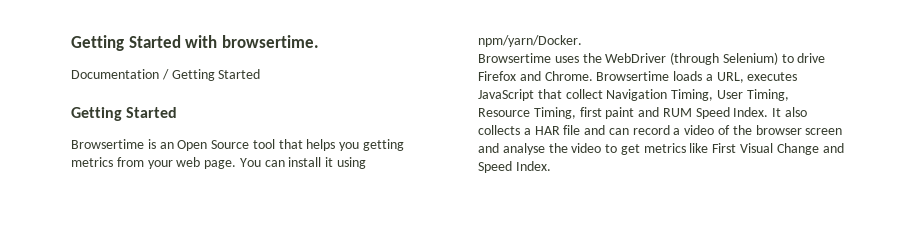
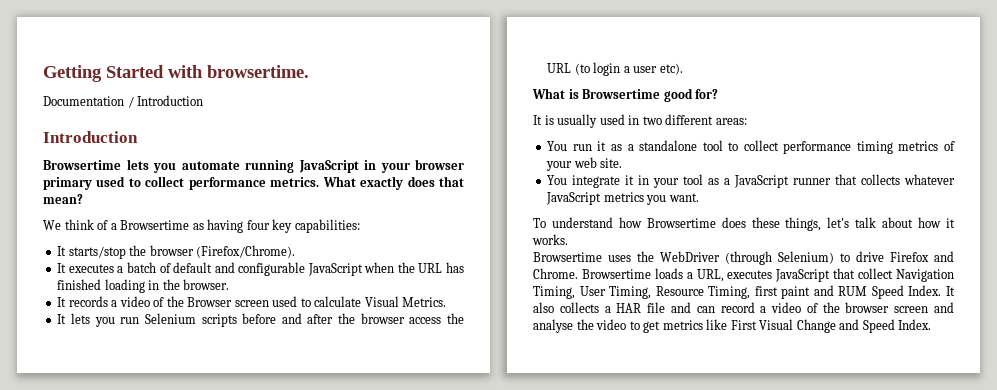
[171,69,261,81] [71,107,178,121] [71,139,405,151] [71,157,367,169] [478,35,582,47] Getting Started // Getting Started // Browsertime is an Open Source tool that helps you getting metrics from your web page. You can install it using npm/yarn/Docker. -> [137,95,204,106] [43,131,138,143] [43,159,464,173] [43,176,465,190] [43,194,83,204] [43,219,360,233] [57,245,296,259] [57,262,465,276] [57,279,230,293] [57,296,447,307] [57,313,464,327] [547,62,683,76] [532,88,719,102] [533,114,747,128] [547,140,955,154] [546,157,623,171] [547,174,955,188] [546,192,699,205] [533,217,956,231] [532,234,568,245] Introduction // Introduction // Browsertime lets you automate running JavaScript in your browser primary used to collect performance metrics. What exactly does that mean? // We think of a Browsertime as having four key capabilities: // It starts/stop the browser (Firefox/Chrome). // It executes a batch of default and configurable JavaScript when the URL has finished loading in the browser. // It records a video of the Browser screen used to calculate Visual Metrics. // It lets you run Selenium scripts before and after the browser access the URL (to login a user etc). // What is Browsertime good for? // It is usually used in two different areas: // You run it as a standalone tool to collect performance timing metrics of your web site. // You integrate it in your tool as a JavaScript runner that collects whatever JavaScript metrics you want. // To understand how Browsertime does these things, let's talk about how it works.

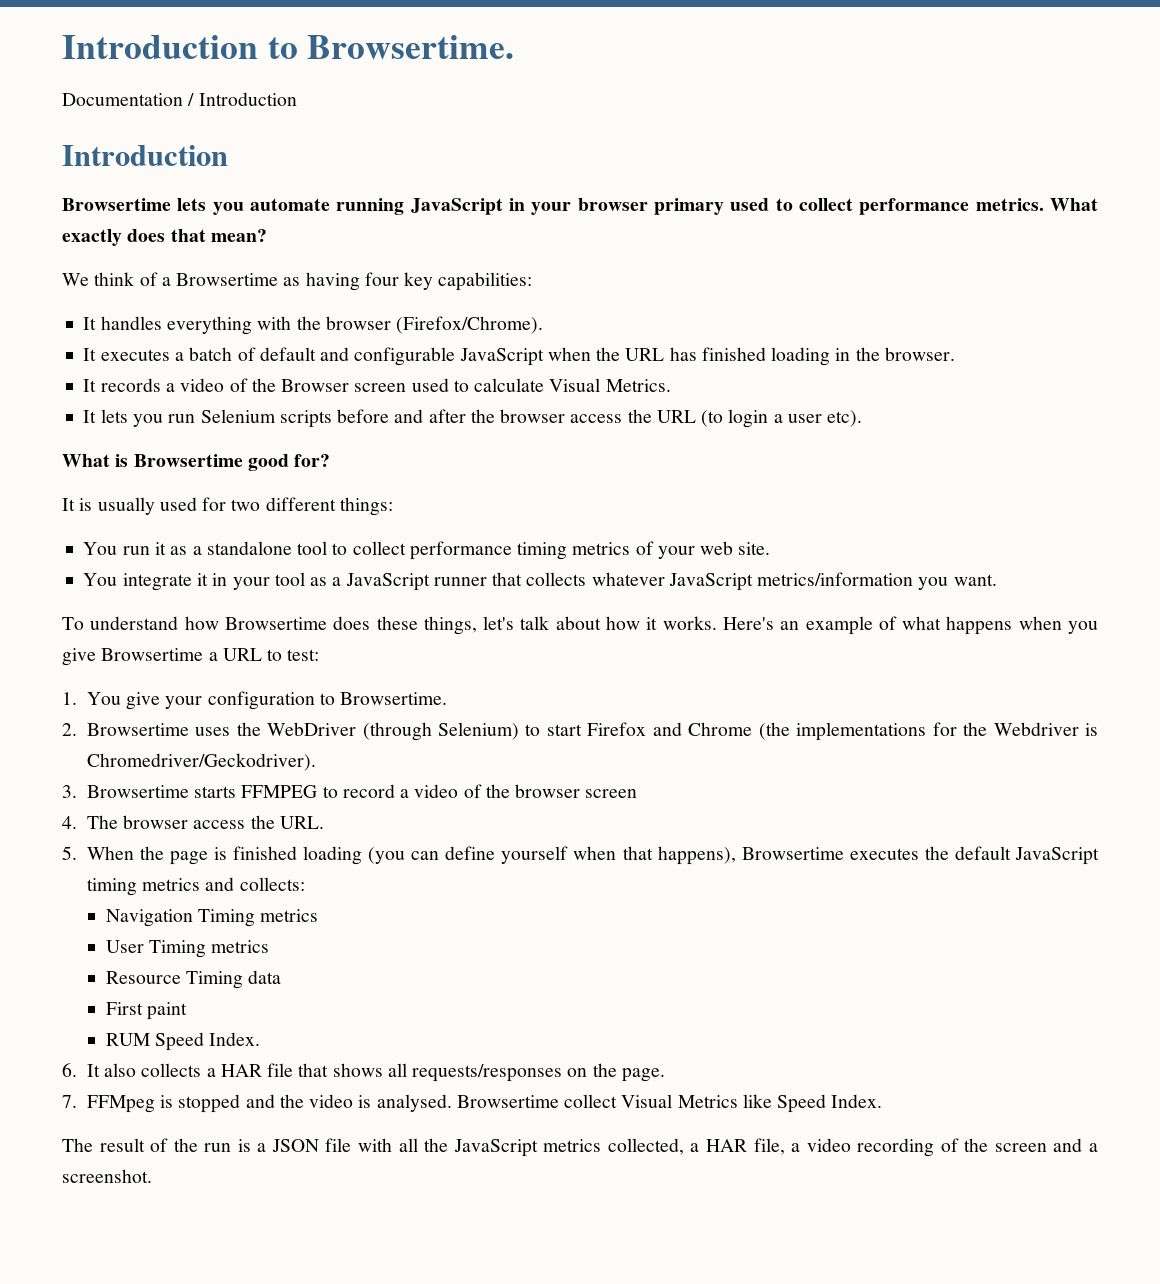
[43,65,309,82] Getting Started with browsertime. -> [62,35,515,59] Introduction to Browsertime.
[68,246,126,259] starts/stop -> [100,316,292,335] handles everything with
[628,115,640,125] in -> [202,497,227,511] for
[715,118,747,125] areas: -> [339,497,393,516] things:
[603,192,644,202] metrics -> [757,572,914,586] metrics/information
(568, 239) // -> [722,616,1098,635] [62,648,320,666] [62,691,448,710] [62,723,77,736] Here's an example of what happens when you give Browsertime a URL to test: // 1. You give your configuration to Browsertime. // 2.
[856,251,884,262] drive -> [546,724,582,736] start
[533,268,954,282] [533,285,955,299] [533,302,715,313] Chrome. Browsertime loads a URL, executes JavaScript that collect Navigation Timing, User Timing, Resource Timing, first paint and RUM Speed Index. It also collects a HAR file and can -> [688,722,1098,741] [86,753,316,771] [62,785,338,798] Chrome (the implementations for the Webdriver is Chromedriver/Geckodriver). // 3. Browsertime starts FFMPEG to
[934,302,954,313] [533,319,932,333] and analyse the video to get metrics like First Visual Change and Speed Index. -> [62,815,324,829] [62,846,1100,865] [86,877,305,896] [105,909,319,927] [105,940,270,958] [105,970,282,989] [105,1002,187,1020] [105,1032,261,1051] [62,1063,665,1082] [62,1094,883,1113] [62,1138,1098,1157] [62,1169,152,1183] // 4. The browser access the URL. // 5. When the page is finished loading (you can define yourself when that happens), Browsertime executes the default JavaScript timing metrics and collects: // Navigation Timing metrics // User Timing metrics // Resource Timing data // First paint // RUM Speed Index. // 6. It also collects a HAR file that shows all requests/responses on the page. // 7. FFMpeg is stopped and the video is analysed. Browsertime collect Visual Metrics like Speed Index. // The result of the run is a JSON file with all the JavaScript metrics collected, a HAR file, a video recording of the screen and a screenshot.

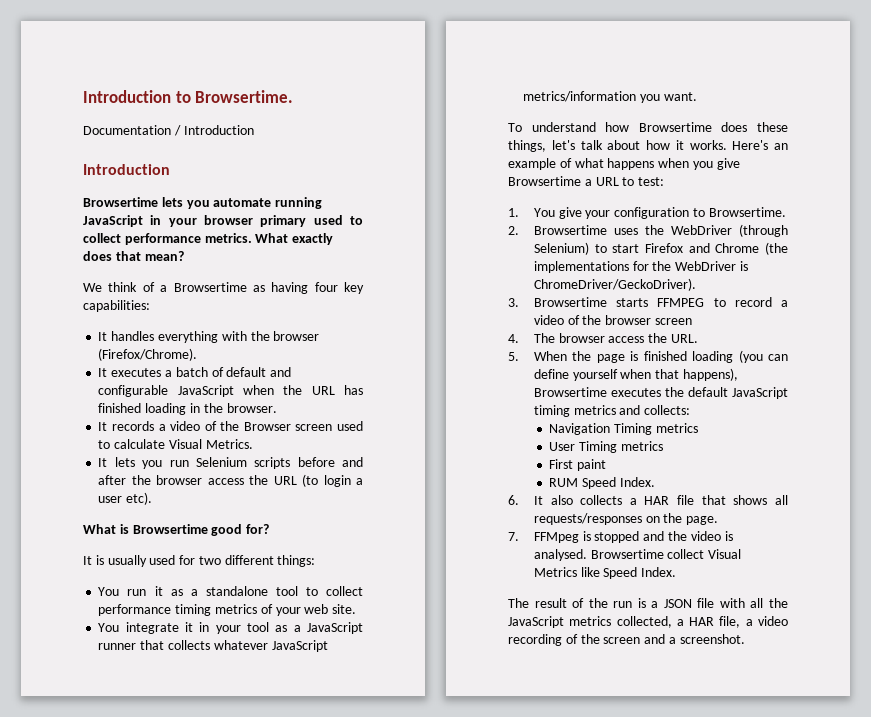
[993,722,1098,736] [86,753,316,771] Webdriver is Chromedriver/Geckodriver). -> [675,261,749,271] [533,278,696,291] WebDriver is ChromeDriver/GeckoDriver).
[105,970,282,989] // Resource Timing data -> (663, 446) none

